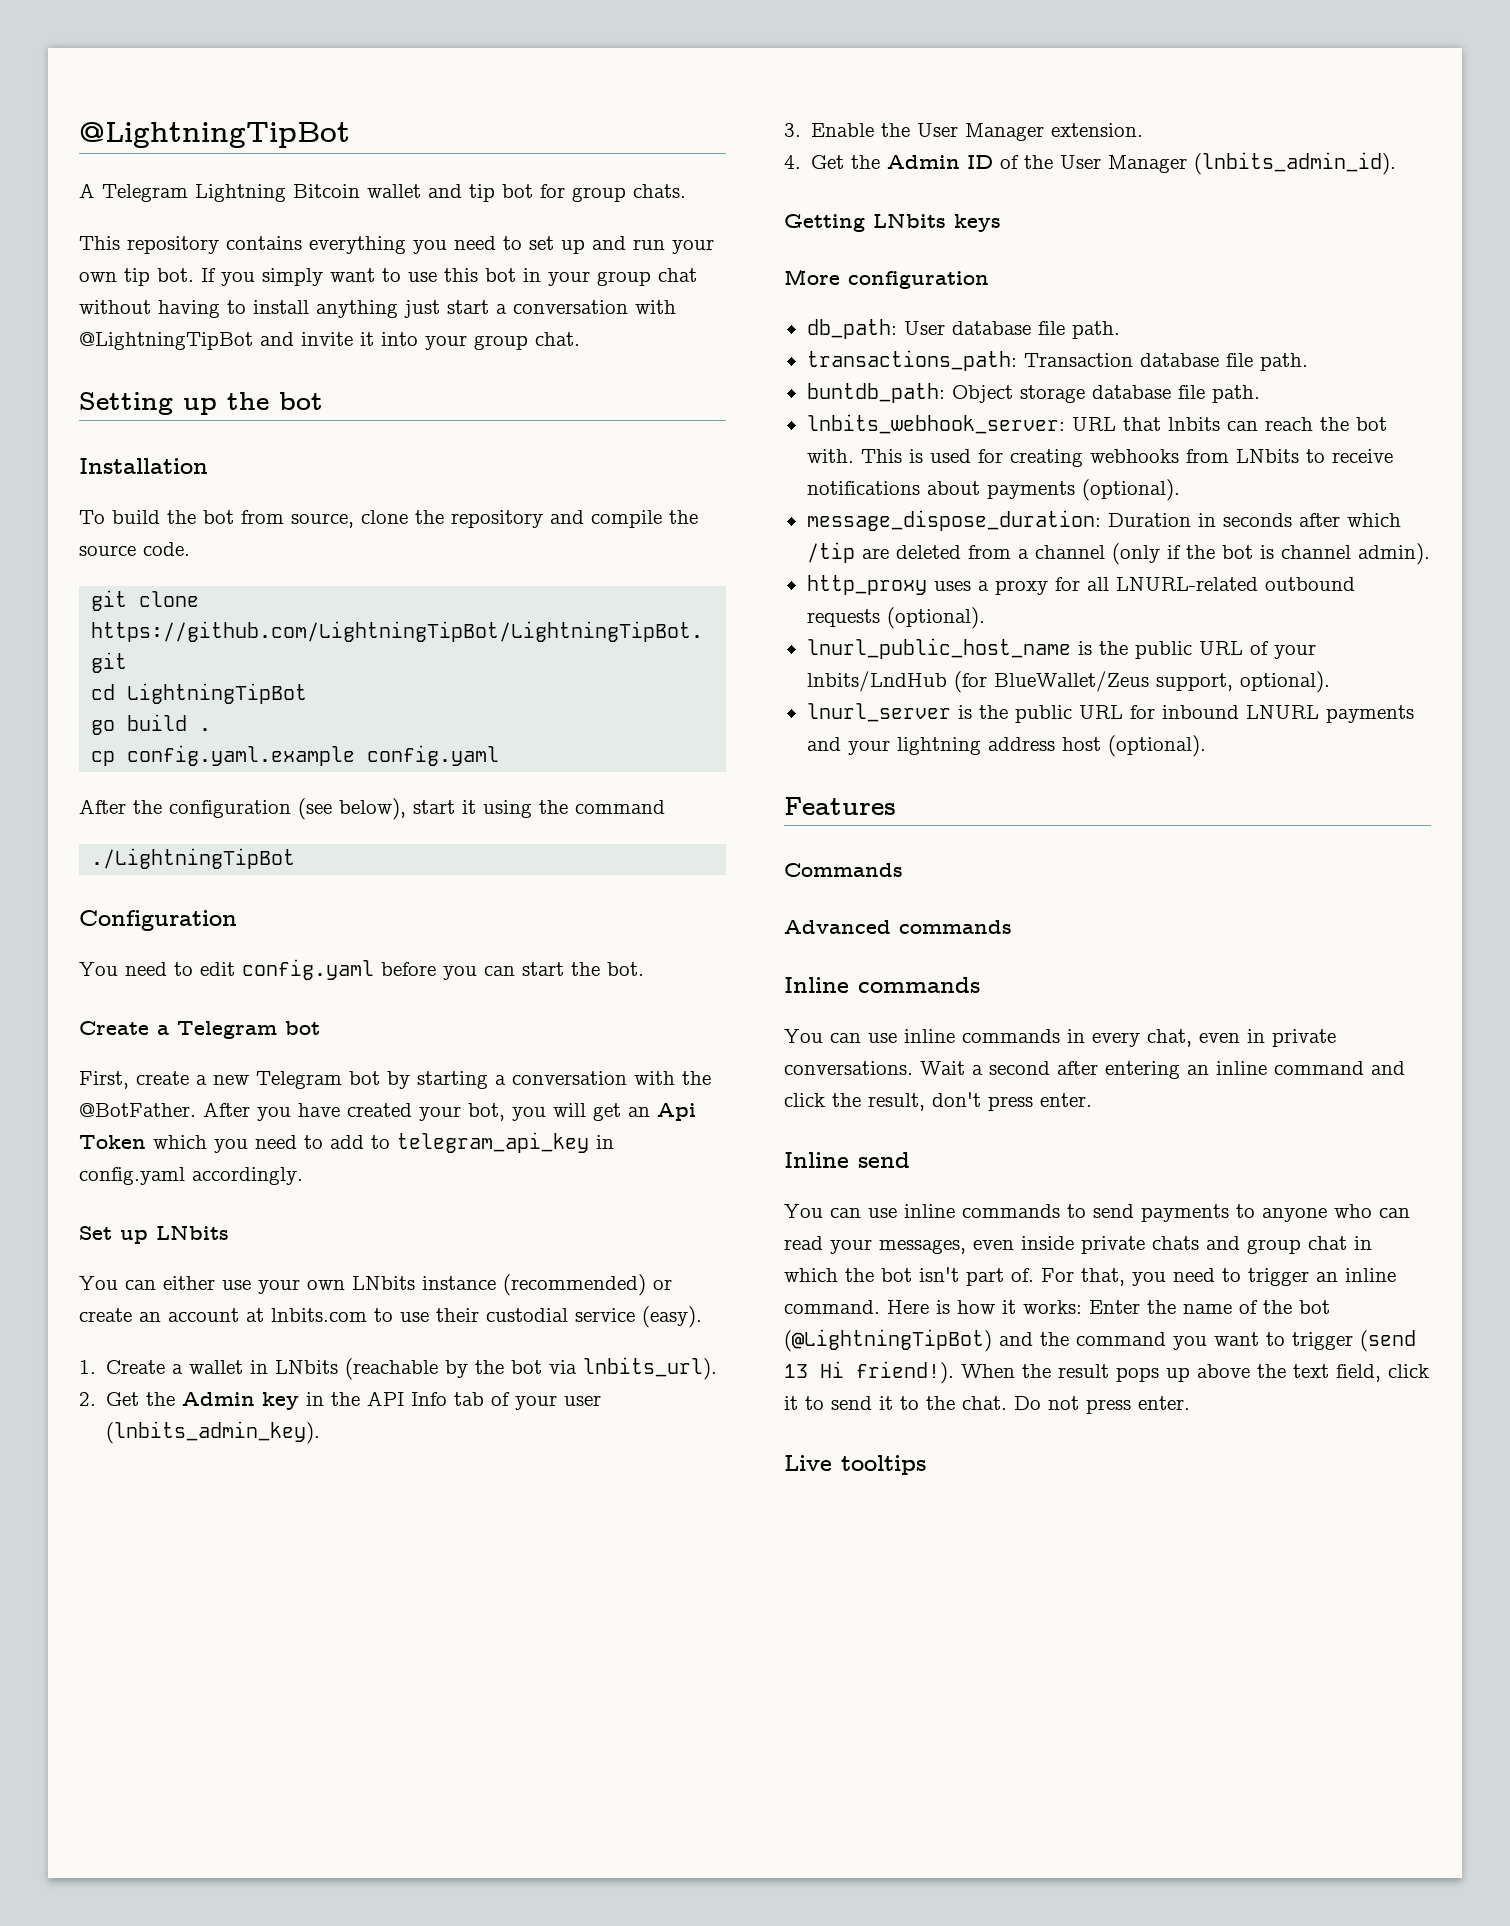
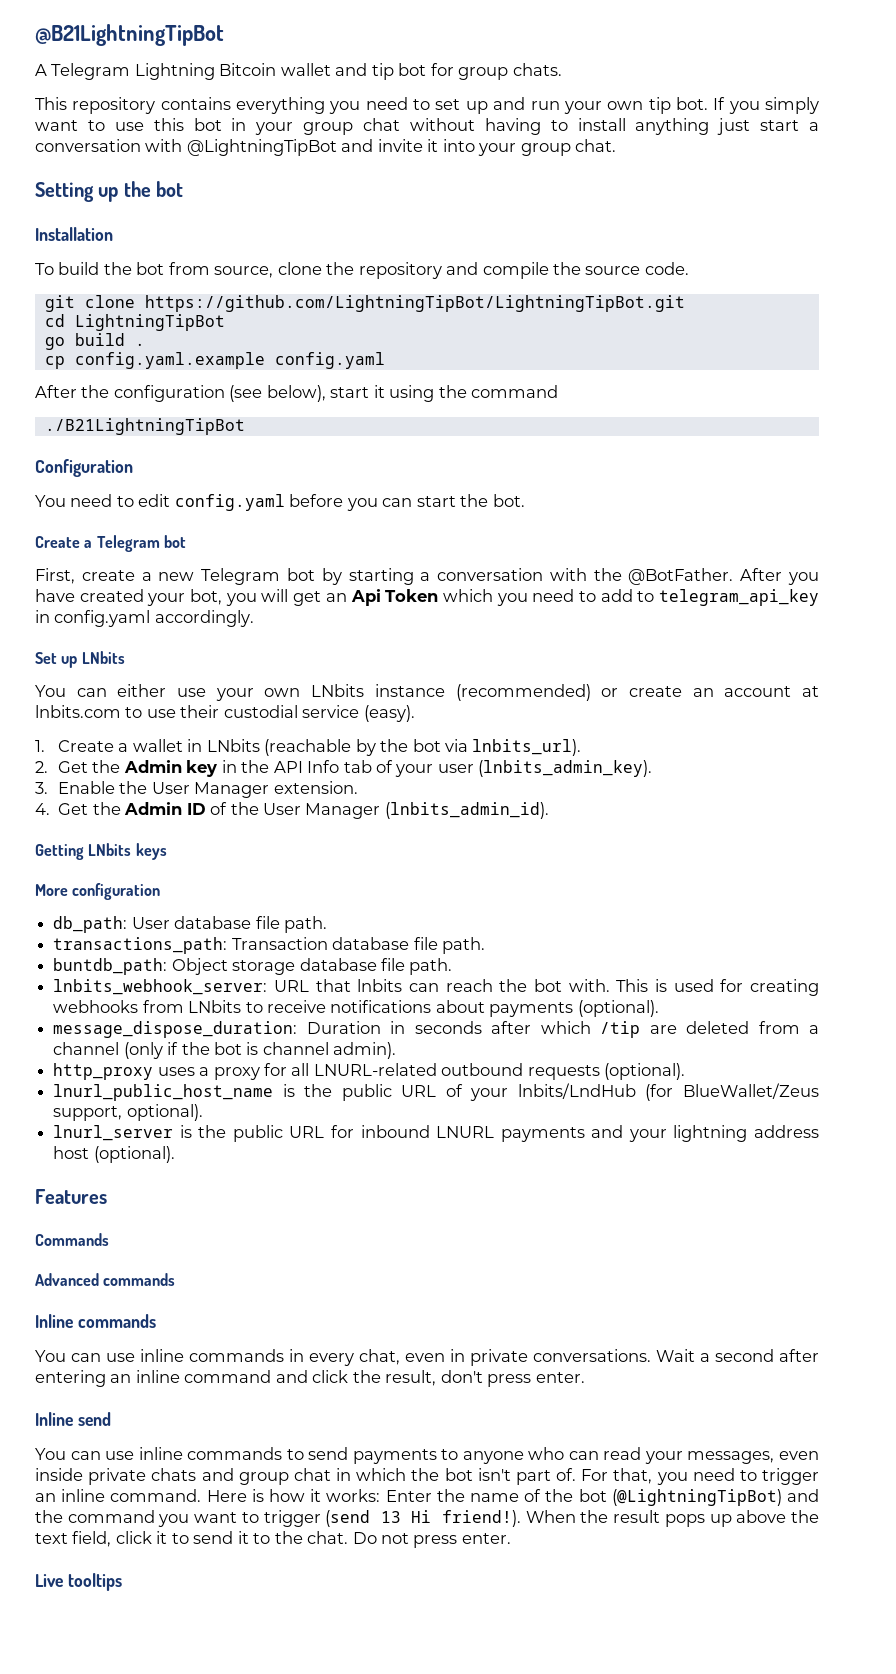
[79,122,350,148] @LightningTipBot -> [35,24,224,46] @B21LightningTipBot
[91,848,296,869] ./LightningTipBot -> [44,418,245,435] ./B21LightningTipBot

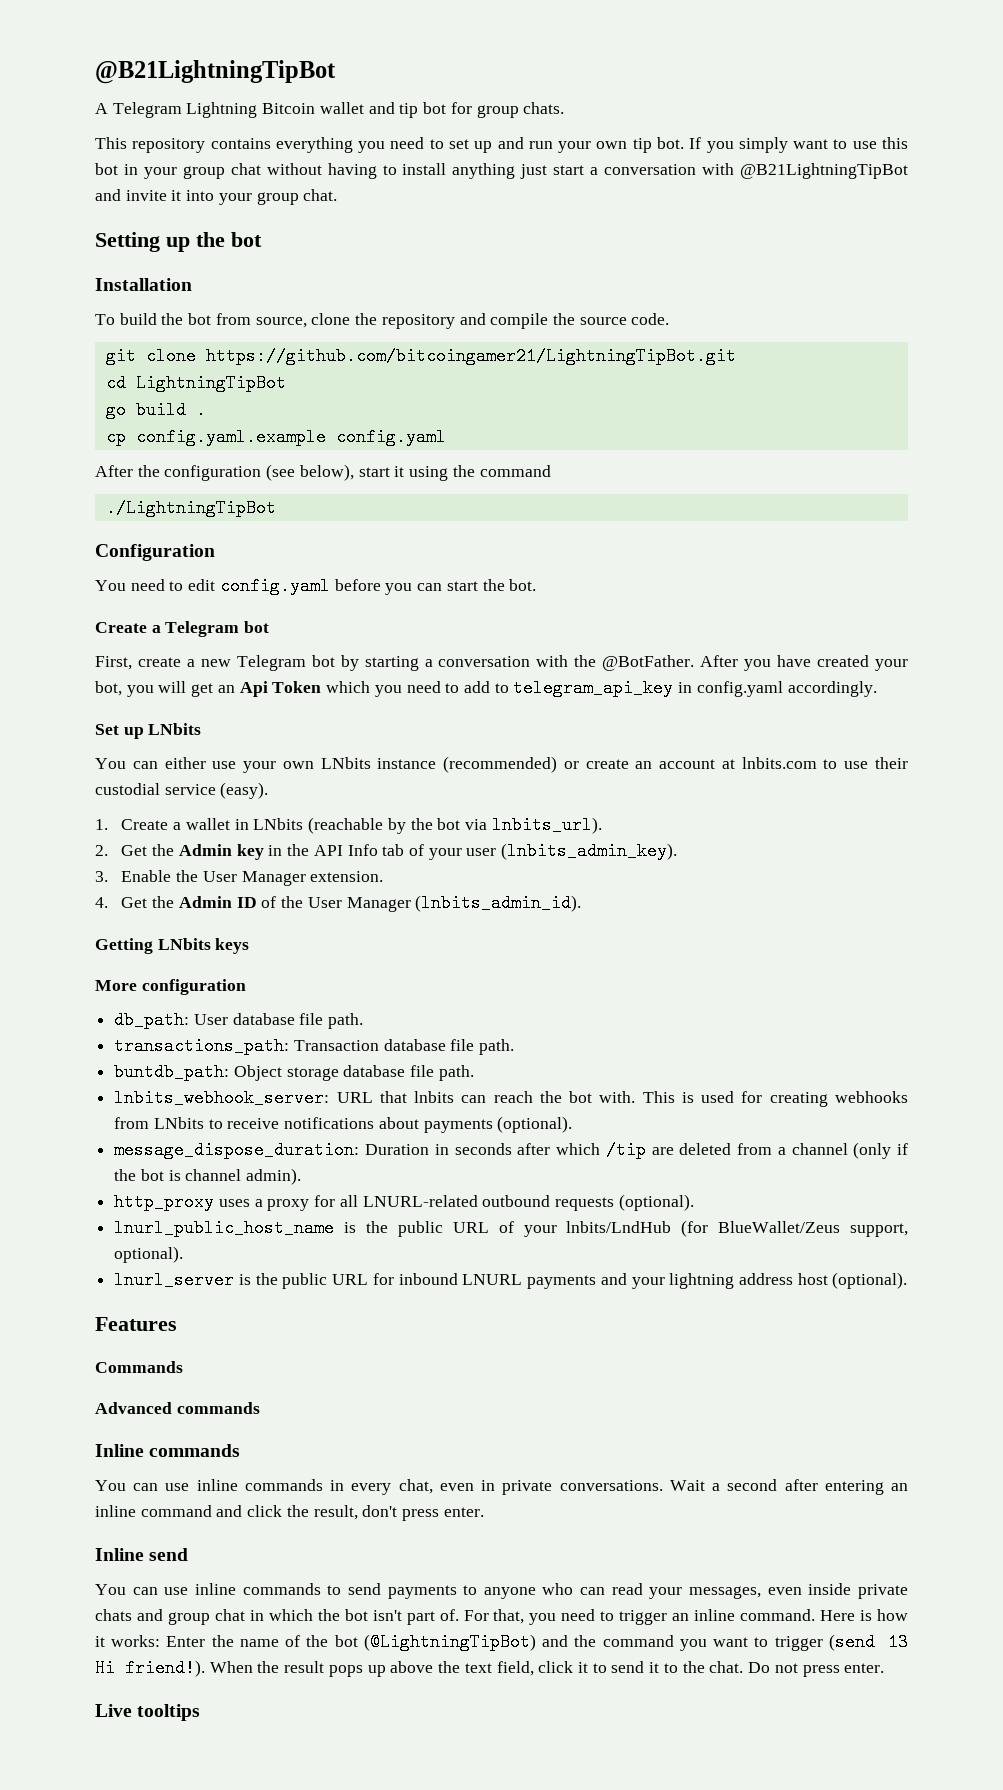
[186,139,337,156] @LightningTipBot -> [740,163,908,179] @B21LightningTipBot
[144,295,685,312] https://github.com/LightningTipBot/LightningTipBot.git -> [205,347,736,365] https://github.com/bitcoingamer21/LightningTipBot.git
[44,418,245,435] ./B21LightningTipBot -> [105,499,276,517] ./LightningTipBot

